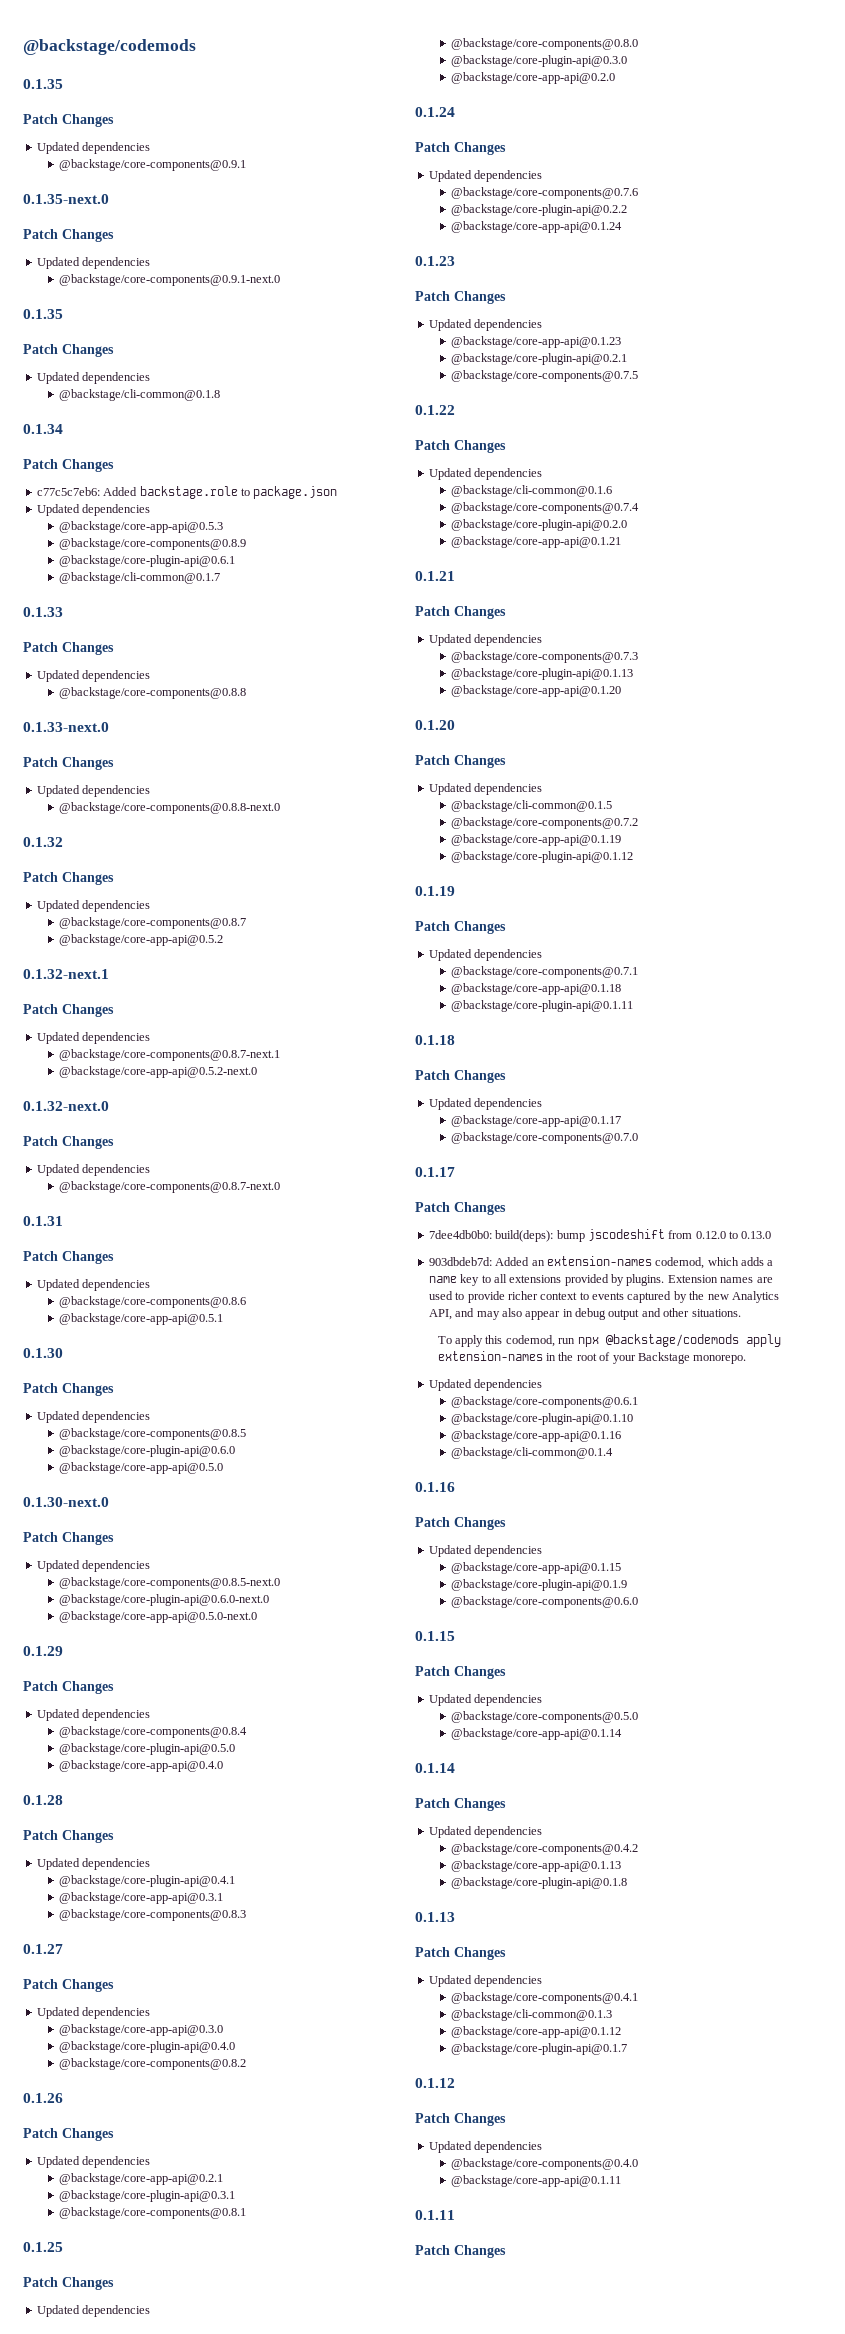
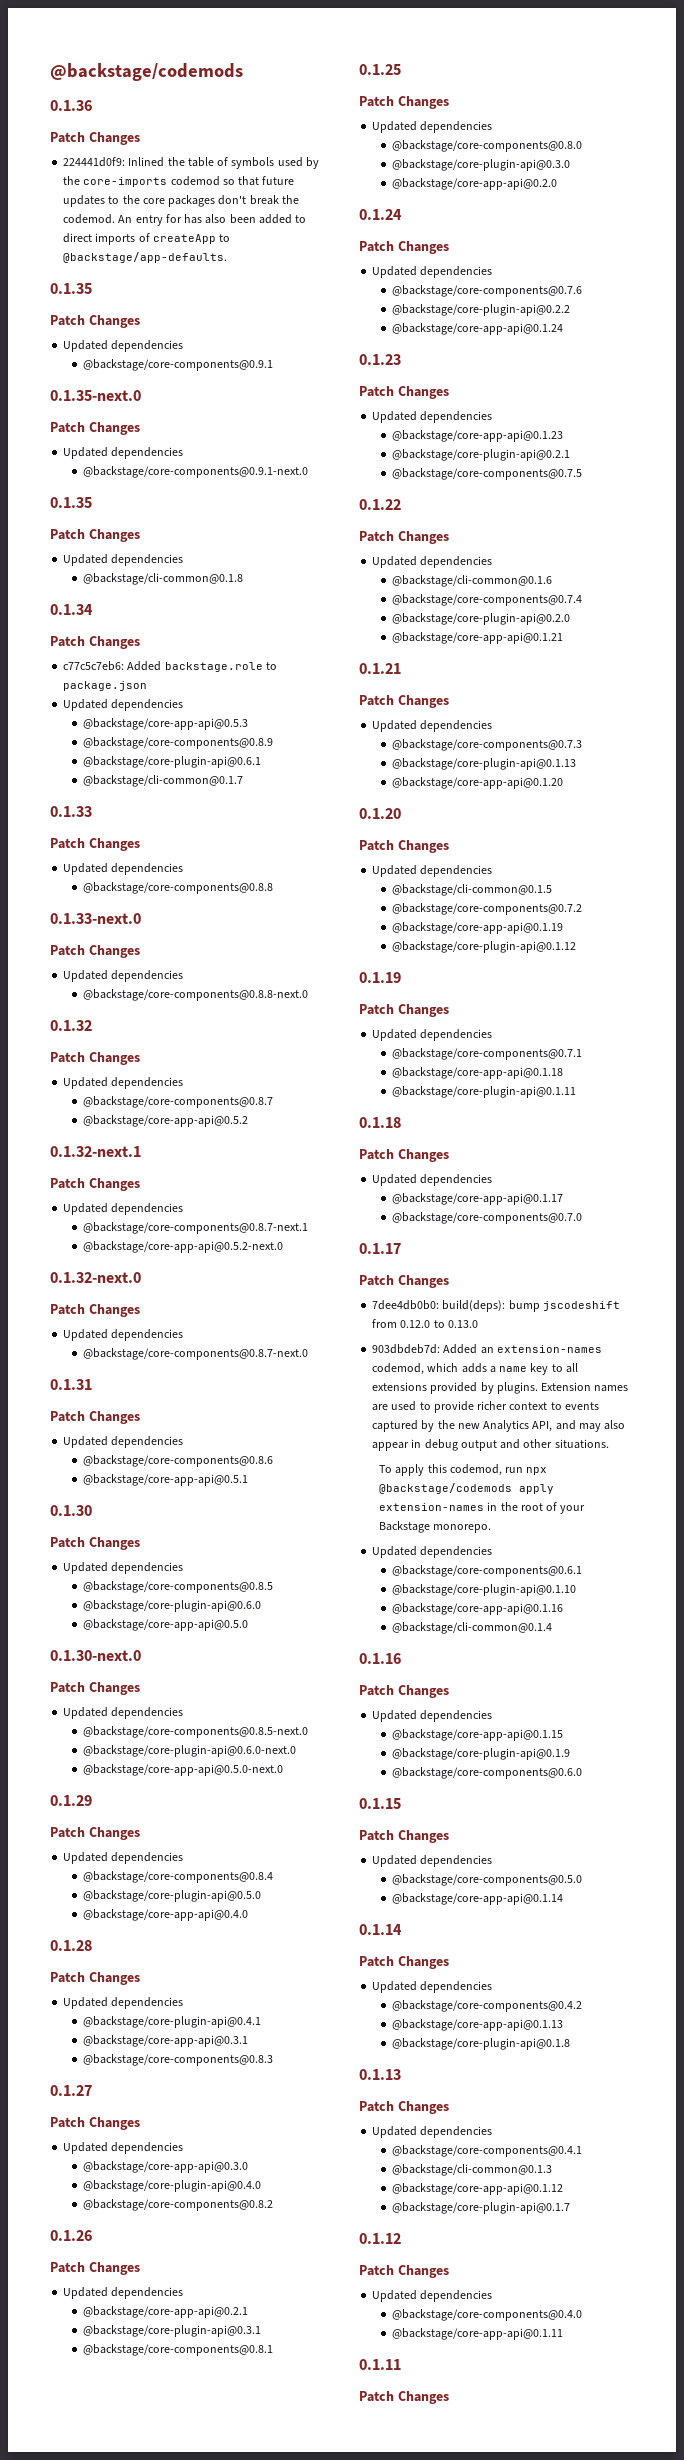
[23,39,196,55] @backstage/codemods -> [50,63,243,81] [50,100,92,111] [50,132,140,145] [63,157,319,169] [63,176,295,187] [63,195,299,207] [63,214,307,226] [63,233,231,245] [63,252,228,263] @backstage/codemods // 0.1.36 // Patch Changes // 224441d0f9: Inlined the table of symbols used by the core-imports codemod so that future updates to the core packages don't break the codemod. An entry for has also been added to direct imports of createApp to @backstage/app-defaults.

